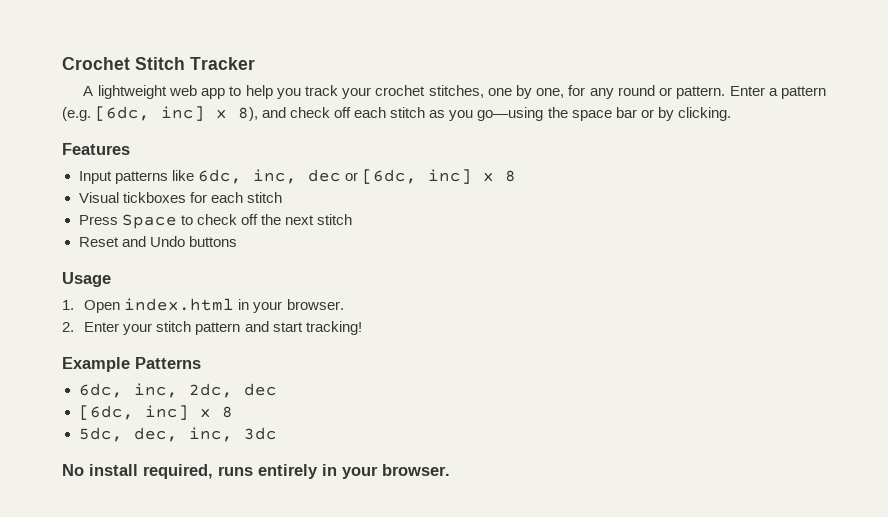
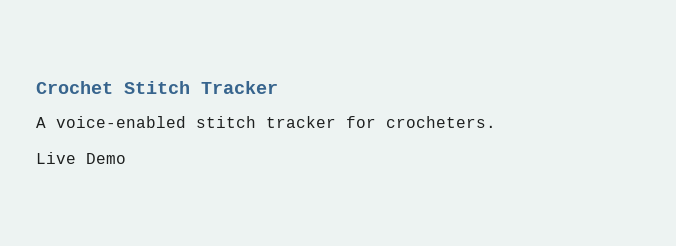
[97,85,827,99] [62,106,731,121] [62,143,130,155] [78,169,516,184] [78,192,282,203] [78,214,352,229] [78,236,237,247] [62,272,111,287] [62,298,344,313] [62,321,362,335] [62,357,201,372] [78,383,277,398] [78,405,233,420] [78,427,277,442] [62,464,450,479] lightweight web app to help you track your crochet stitches, one by one, for any round or pattern. Enter a pattern (e.g. [6dc, inc] x 8), and check off each stitch as you go—using the space bar or by clicking. // Features // Input patterns like 6dc, inc, dec or [6dc, inc] x 8 // Visual tickboxes for each stitch // Press Space to check off the next stitch // Reset and Undo buttons // Usage // 1. Open index.html in your browser. // 2. Enter your stitch pattern and start tracking! // Example Patterns // 6dc, inc, 2dc, dec // [6dc, inc] x 8 // 5dc, dec, inc, 3dc // No install required, runs entirely in your browser. -> [56,116,496,128] [36,152,126,164] voice-enabled stitch tracker for crocheters. // Live Demo

